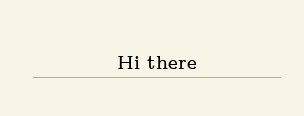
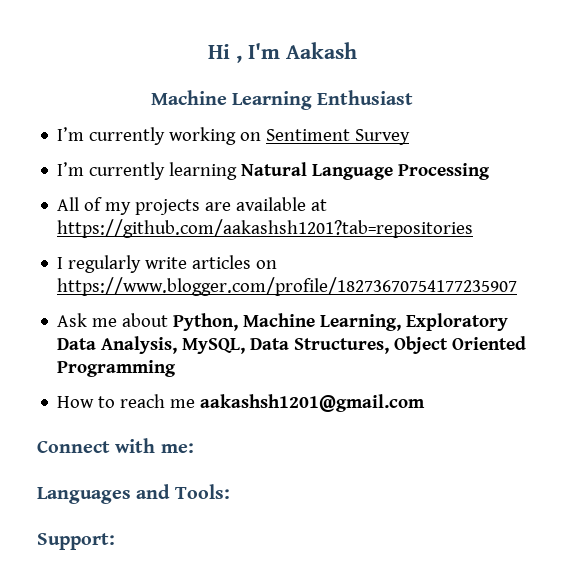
[147,56,197,69] there -> [235,42,357,63] [150,90,414,110] [57,127,411,145] [57,162,491,180] [57,197,328,215] [57,219,474,238] [57,255,278,273] [57,277,518,296] [57,313,509,331] [57,336,527,354] [57,360,177,377] [57,394,426,412] [37,438,194,453] [37,484,230,504] [37,533,115,550] , I'm Aakash // Machine Learning Enthusiast // I’m currently working on Sentiment Survey // I’m currently learning Natural Language Processing // All of my projects are available at https://github.com/aakashsh1201?tab=repositories // I regularly write articles on https://www.blogger.com/profile/18273670754177235907 // Ask me about Python, Machine Learning, Exploratory Data Analysis, MySQL, Data Structures, Object Oriented Programming // How to reach me aakashsh1201@gmail.com // Connect with me: // Languages and Tools: // Support:

